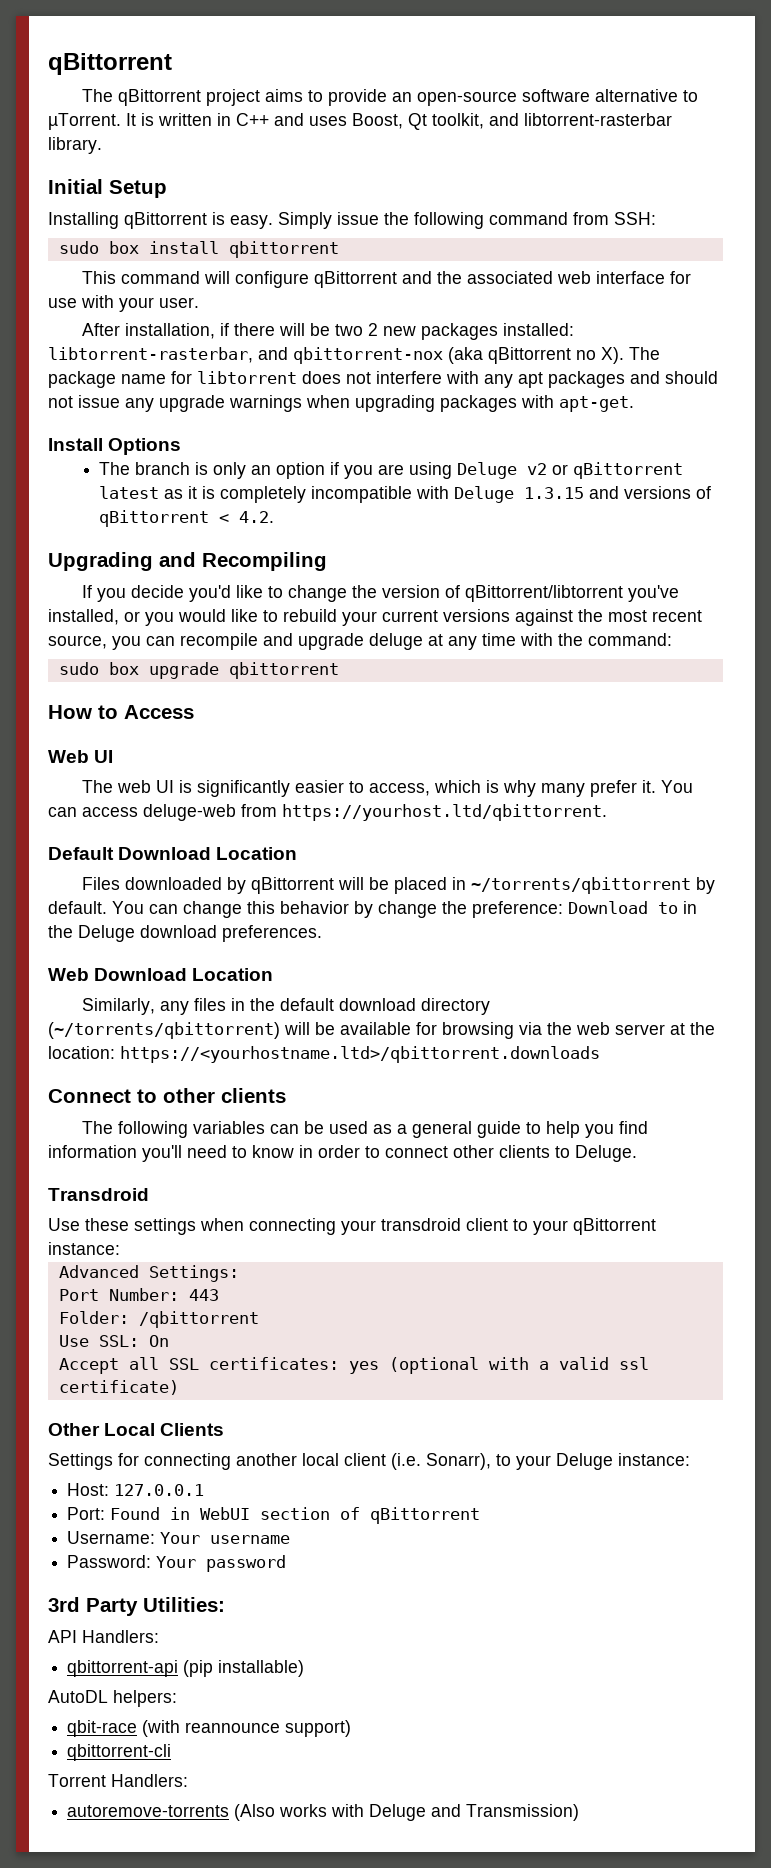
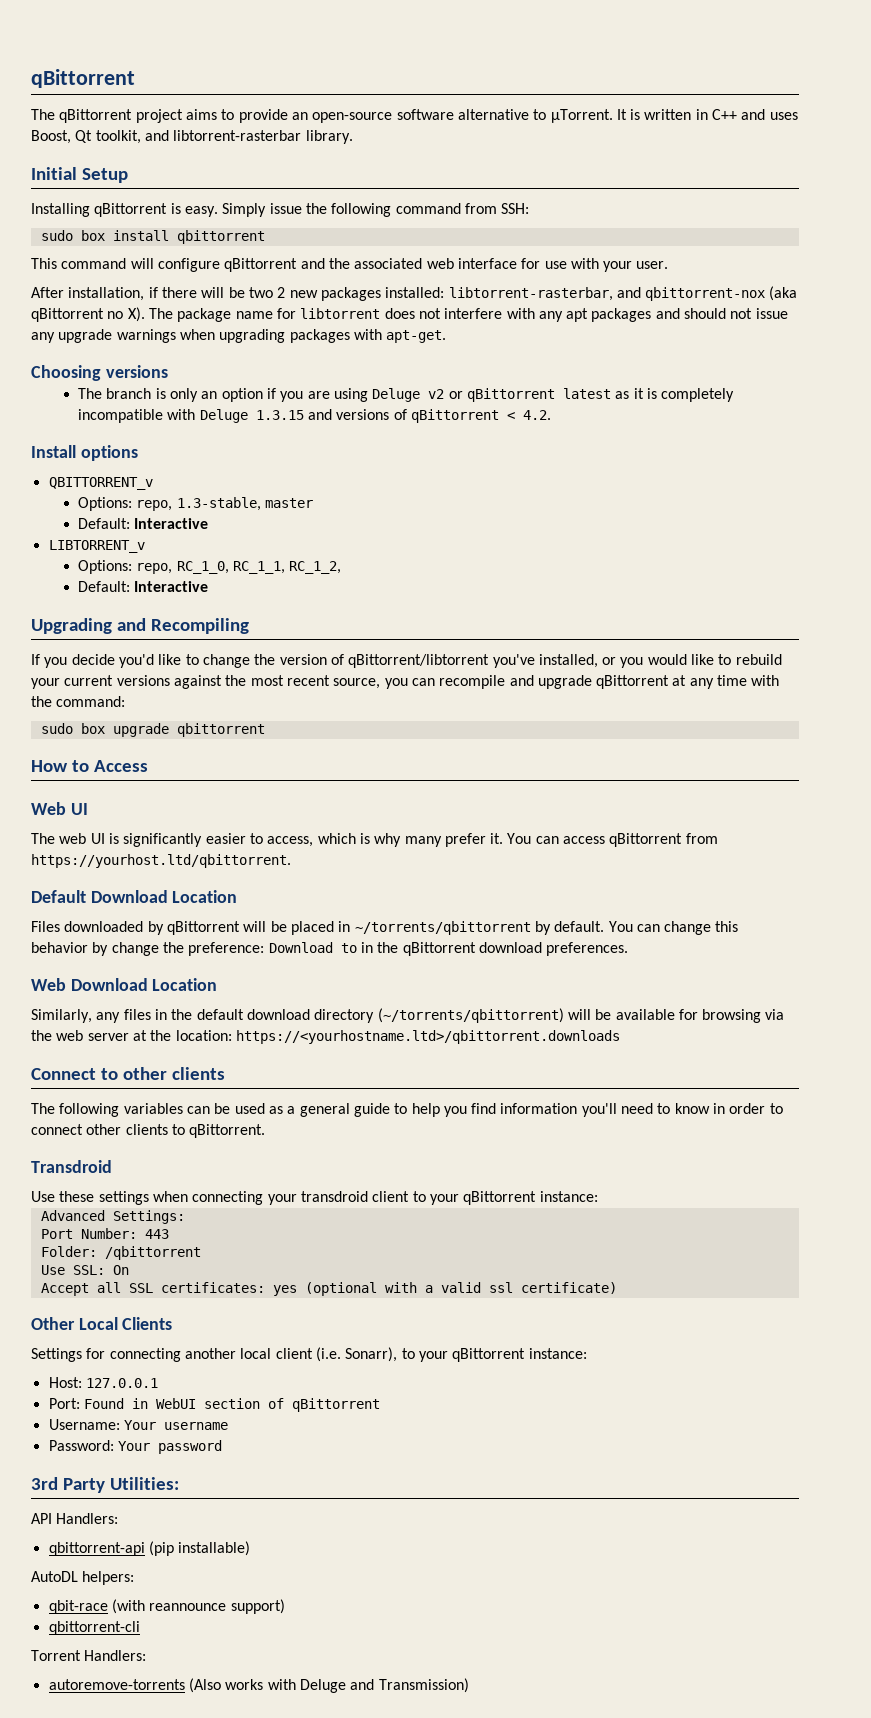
[48,438,182,455] Install Options -> [31,365,168,381] Choosing versions
(275, 517) none -> [31,445,138,461] [48,477,153,490] [78,497,314,511] [78,518,209,529] [48,540,145,553] [78,560,342,574] [78,581,209,592] // Install options // QBITTORRENT_v // Options: repo, 1.3-stable, master // Default: Interactive // LIBTORRENT_v // Options: repo, RC_1_0, RC_1_1, RC_1_2, // Default: Interactive
[369,633,423,650] deluge -> [596,675,670,689] qBittorrent
[143,804,236,821] deluge-web -> [609,833,683,847] qBittorrent
[78,925,135,942] Deluge -> [402,942,476,956] qBittorrent
[575,1145,637,1162] Deluge. -> [189,1124,266,1138] qBittorrent.
[556,1453,613,1470] Deluge -> [452,1348,526,1362] qBittorrent

